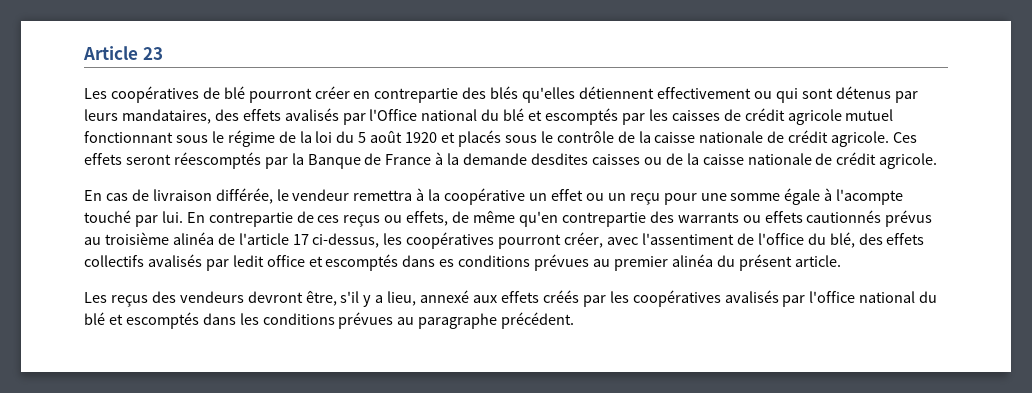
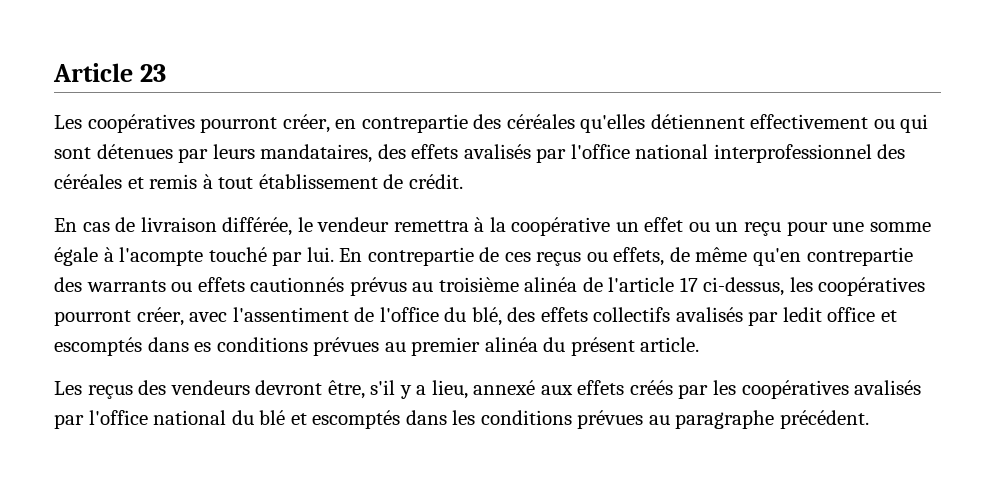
[202,86,350,103] de blé pourront créer -> [200,114,330,133] pourront créer,
[490,86,519,99] blés -> [506,114,575,129] céréales
[835,86,891,99] détenus -> [96,144,173,159] détenues
[369,108,894,125] [84,130,918,147] [84,152,938,169] l'Office national du blé et escomptés par les caisses de crédit agricole mutuel fonctionnant sous le régime de la loi du 5 août 1920 et placés sous le contrôle de la caisse nationale de crédit agricole. Ces effets seront réescomptés par la Banque de France à la demande desdites caisses ou de la caisse nationale de crédit agricole. -> [570,144,906,163] [54,174,463,189] l'office national interprofessionnel des céréales et remis à tout établissement de crédit.

